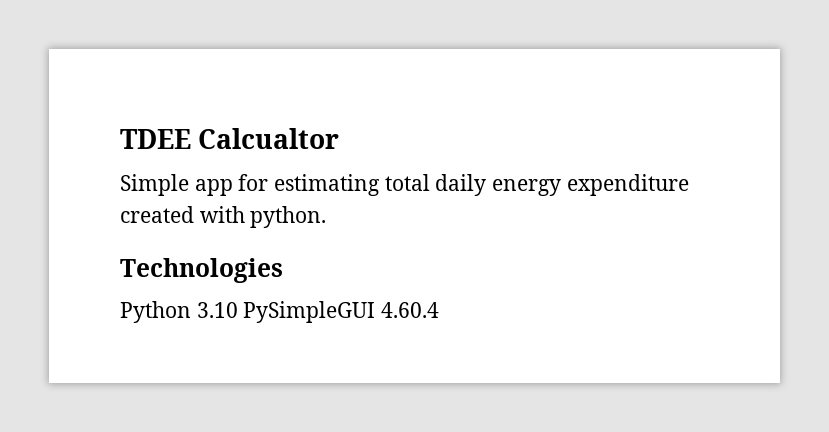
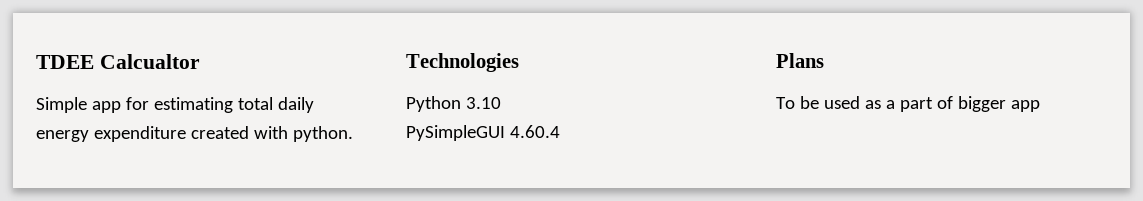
(238, 310) none -> (501, 103) //
(440, 310) none -> [776,53,824,68] [776,96,1040,112] // Plans // To be used as a part of bigger app

